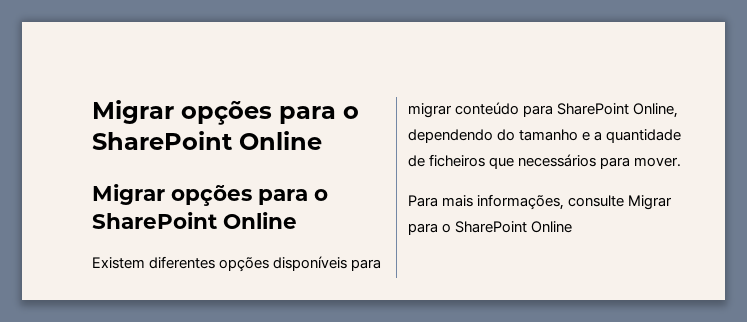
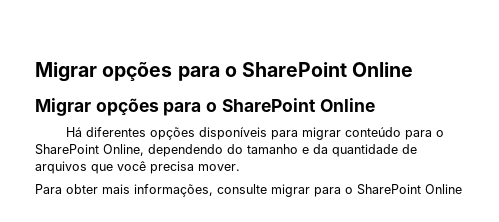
[92,257,145,269] Existem -> [65,127,82,137] Há
(554, 111) none -> [435,130,444,137] o
[594,131,603,141] a -> [313,144,328,154] da
[429,154,631,169] ficheiros que necessários para -> [35,161,194,174] arquivos que você precisa
(438, 201) none -> [66,184,98,194] obter
[628,195,673,210] Migrar -> [271,184,310,197] migrar

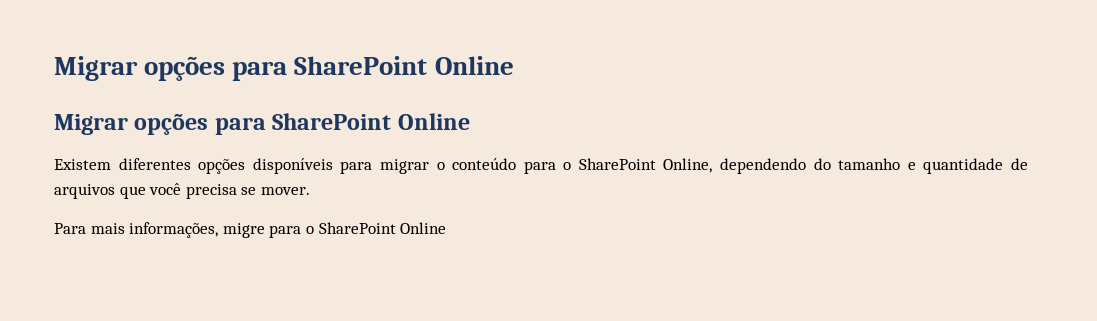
[35,62,237,82] Migrar opções para o -> [54,56,288,81] Migrar opções para
[206,98,375,112] [65,127,82,137] o SharePoint Online // Há -> [272,113,470,130] [54,159,111,170] SharePoint Online // Existem
(341, 133) none -> [436,162,445,170] o
[313,144,328,154] da -> (916, 166) none
(194, 167) none -> [241,187,257,195] se
[66,184,98,194] obter -> (86, 228) none
[217,184,310,197] consulte migrar -> [222,223,265,238] migre

